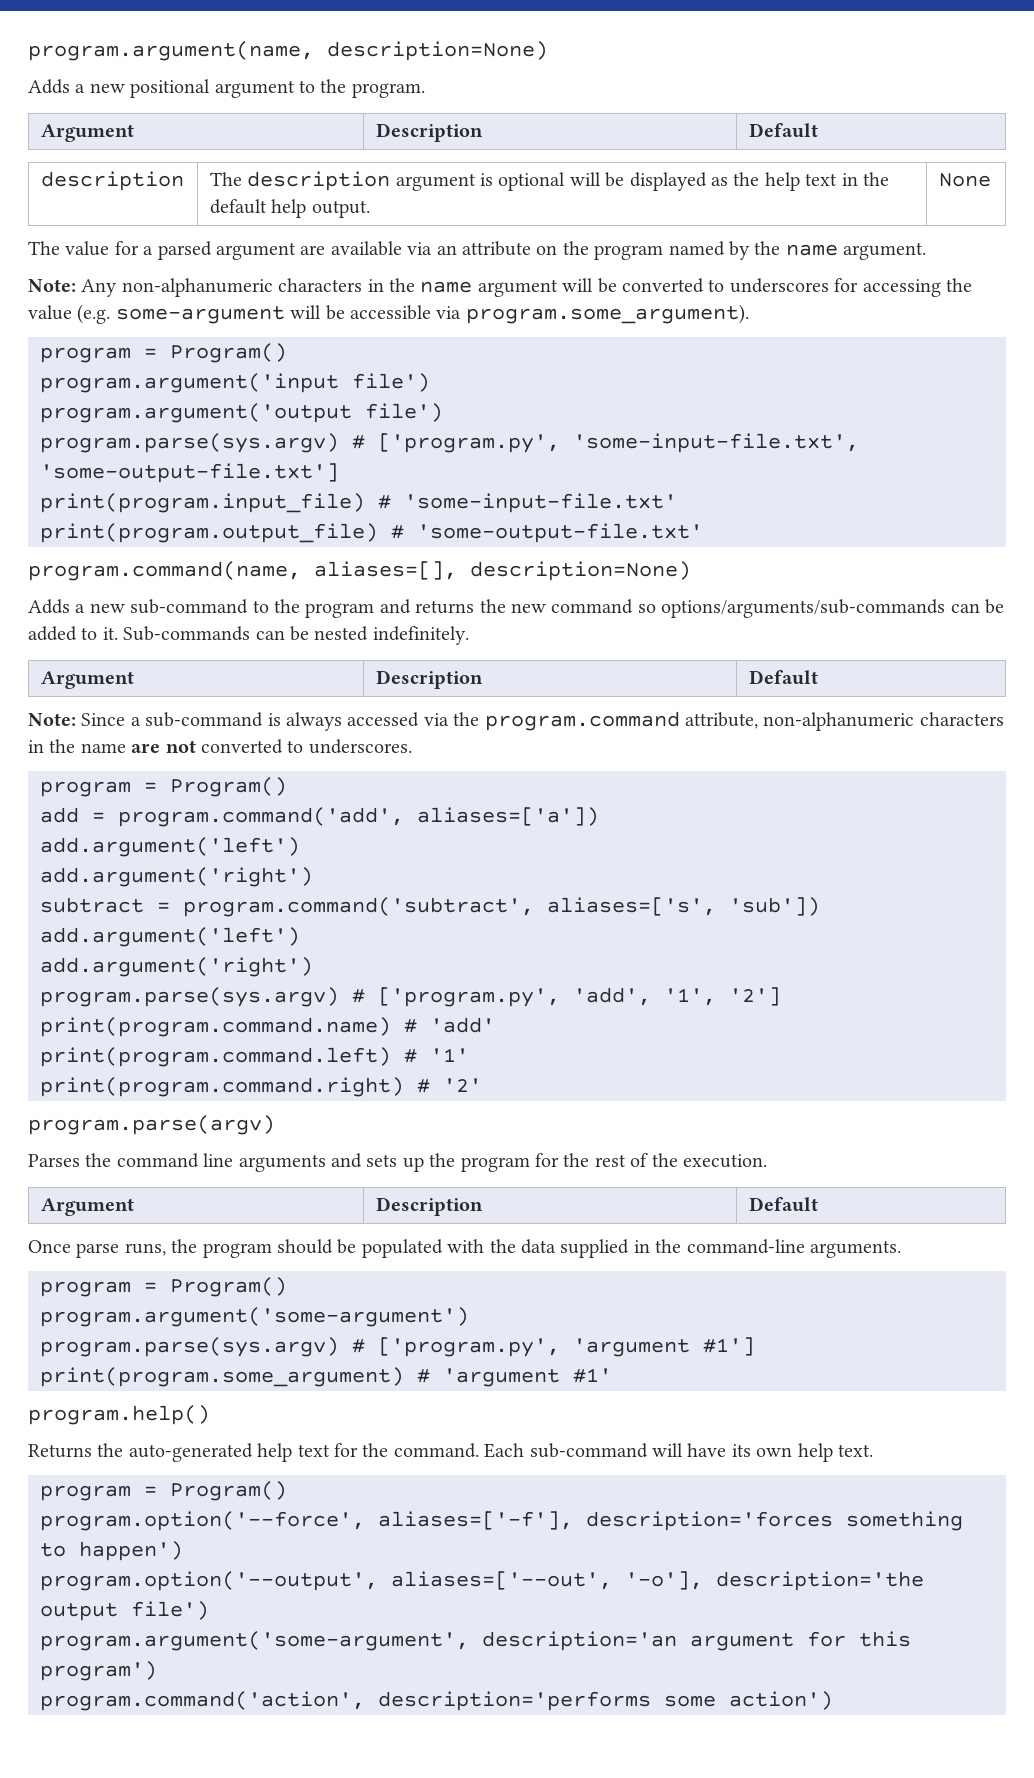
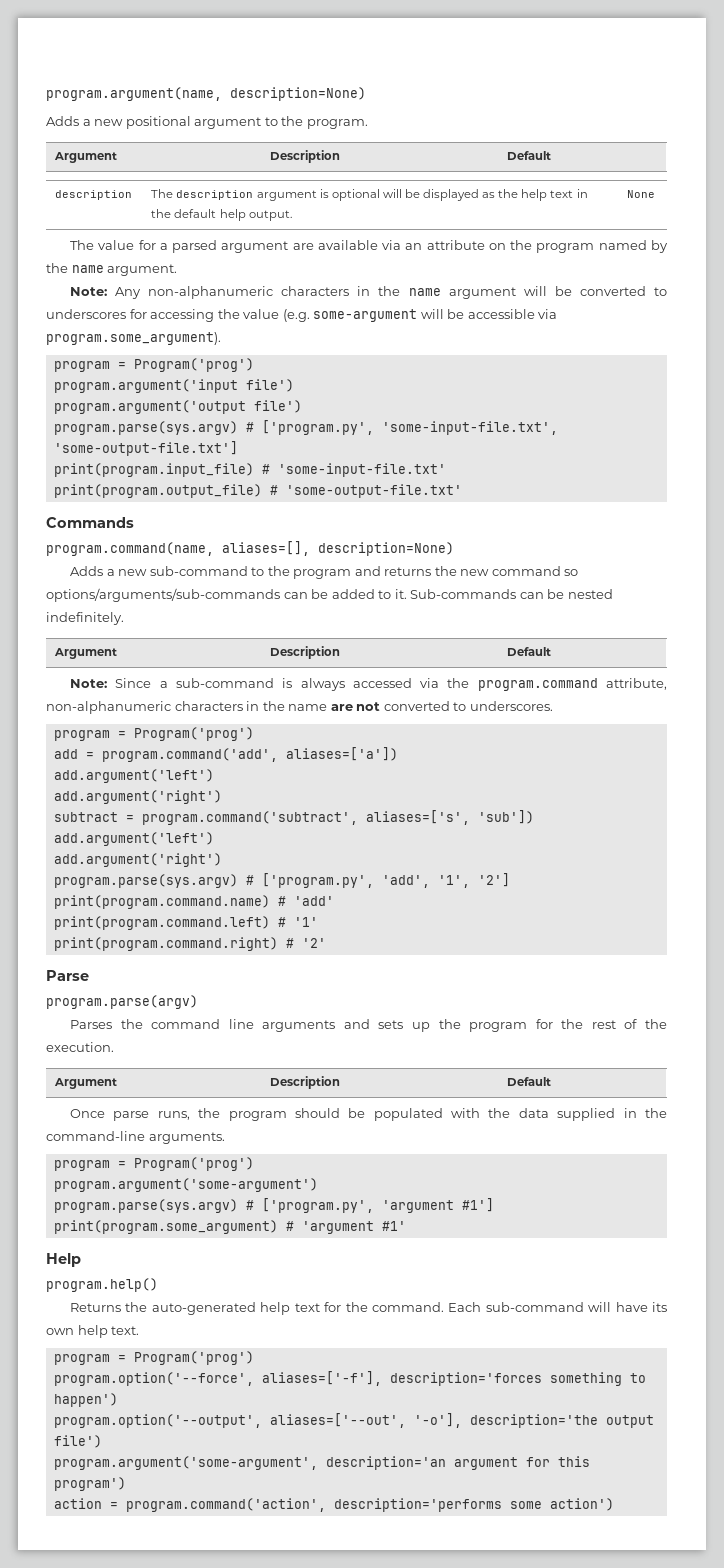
[170,343,287,363] Program() -> [133,358,254,372] Program('prog')
(703, 533) none -> [46,517,134,528] // Commands
[170,777,287,797] Program() -> [133,727,254,741] Program('prog')
(482, 1085) none -> [46,970,89,981] // Parse
[170,1277,287,1297] Program() -> [133,1157,254,1171] Program('prog')
(612, 1375) none -> [46,1253,81,1267] // Help
[170,1481,287,1501] Program() -> [133,1351,254,1365] Program('prog')
(157, 1671) none -> [53,1498,118,1509] action =

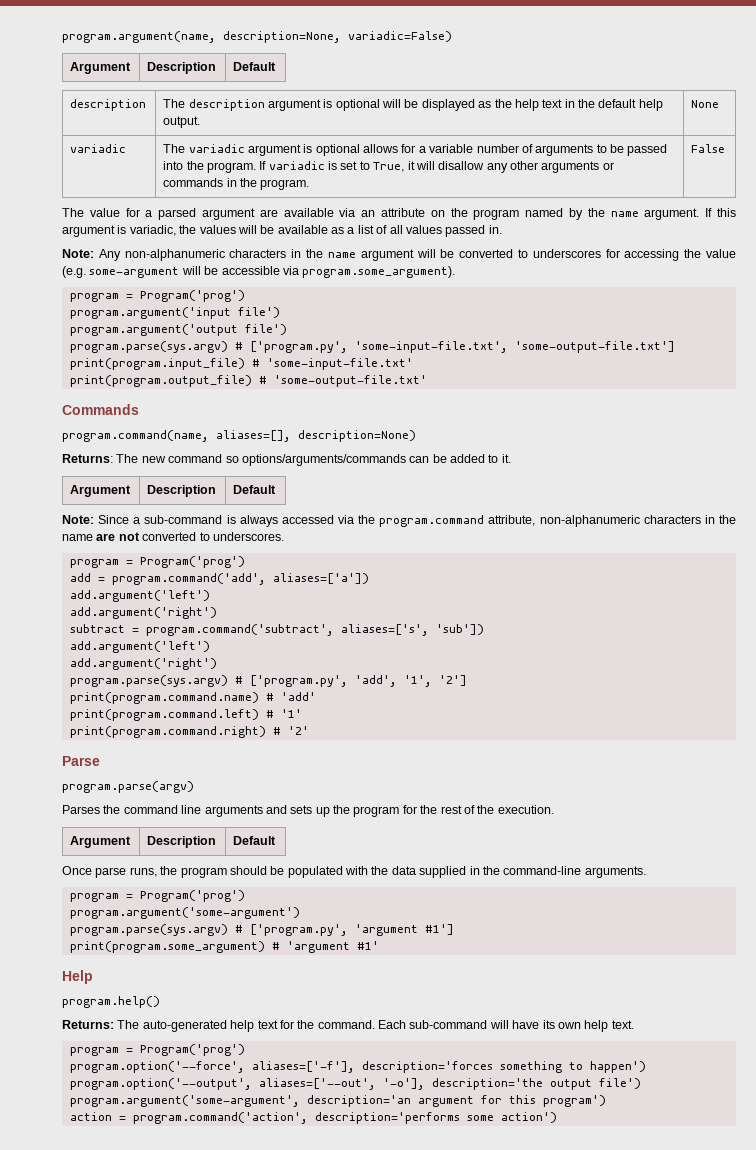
[230,87,366,101] [46,116,368,129] description=None) // Adds a new positional argument to the program. -> [223,31,452,43] description=None, variadic=False)
(656, 194) none -> [70,144,127,153] [163,144,668,156] [163,161,614,173] [163,178,310,190] [691,144,726,153] // variadic | The variadic argument is optional allows for a variable number of arguments to be passed into the program. If variadic is set to True, it will disallow any other arguments or commands in the program. | False
(178, 270) none -> [705,208,736,217] [62,225,502,237] If this argument is variadic, the values will be available as a list of all values passed in.
[70,566,457,579] Adds a new sub-command to the program and returns the -> [62,454,139,463] Returns: The
[46,588,280,602] options/arguments/sub-commands -> [241,454,406,466] options/arguments/commands
[410,589,613,599] [46,612,124,625] Sub-commands can be nested indefinitely. -> (511, 458) none
[70,1302,148,1312] Returns the -> [62,1020,140,1029] Returns: The

